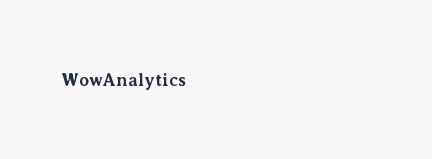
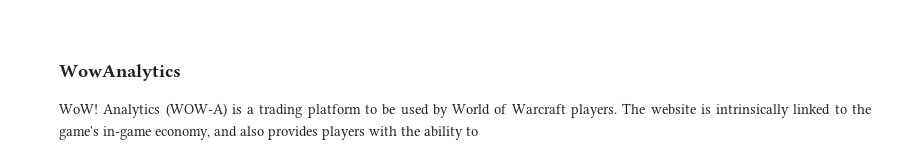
(186, 81) none -> [59,103,872,118] [59,126,478,140] // WoW! Analytics (WOW-A) is a trading platform to be used by World of Warcraft players. The website is intrinsically linked to the game's in-game economy, and also provides players with the ability to

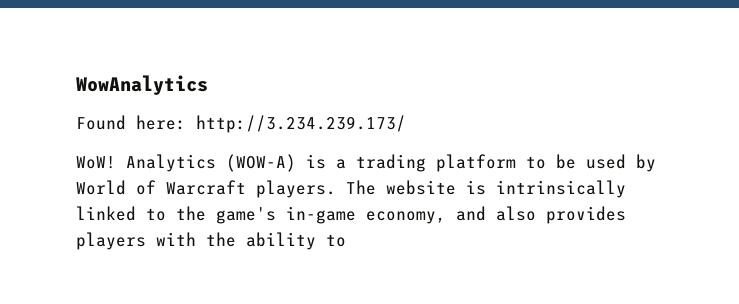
(181, 72) none -> [76,115,406,133] // Found here: http://3.234.239.173/

